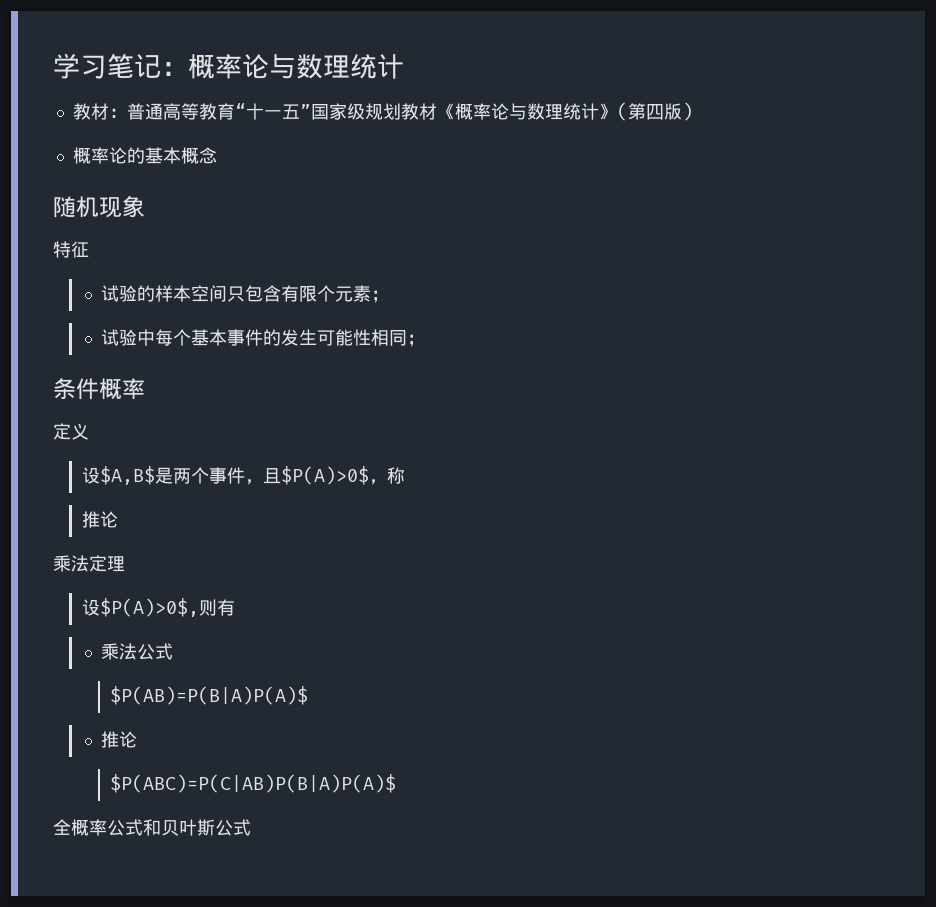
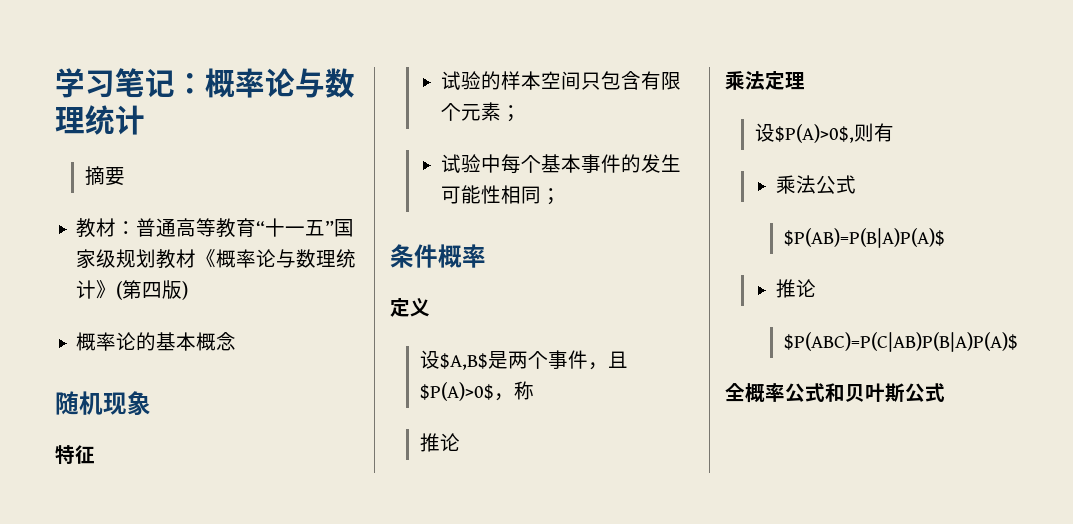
(404, 66) none -> [84,166,125,186] // 摘要

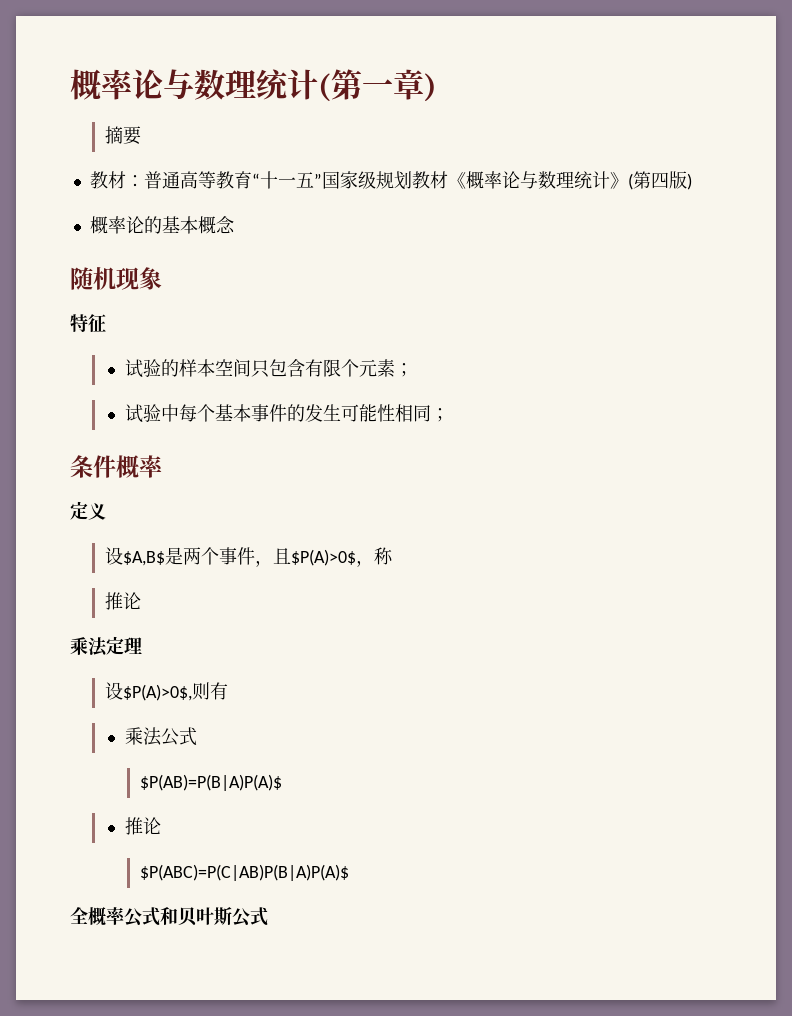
[55,68,355,98] [55,105,145,135] 学习笔记：概率论与数理统计 -> [70,69,437,102] 概率论与数理统计(第一章)

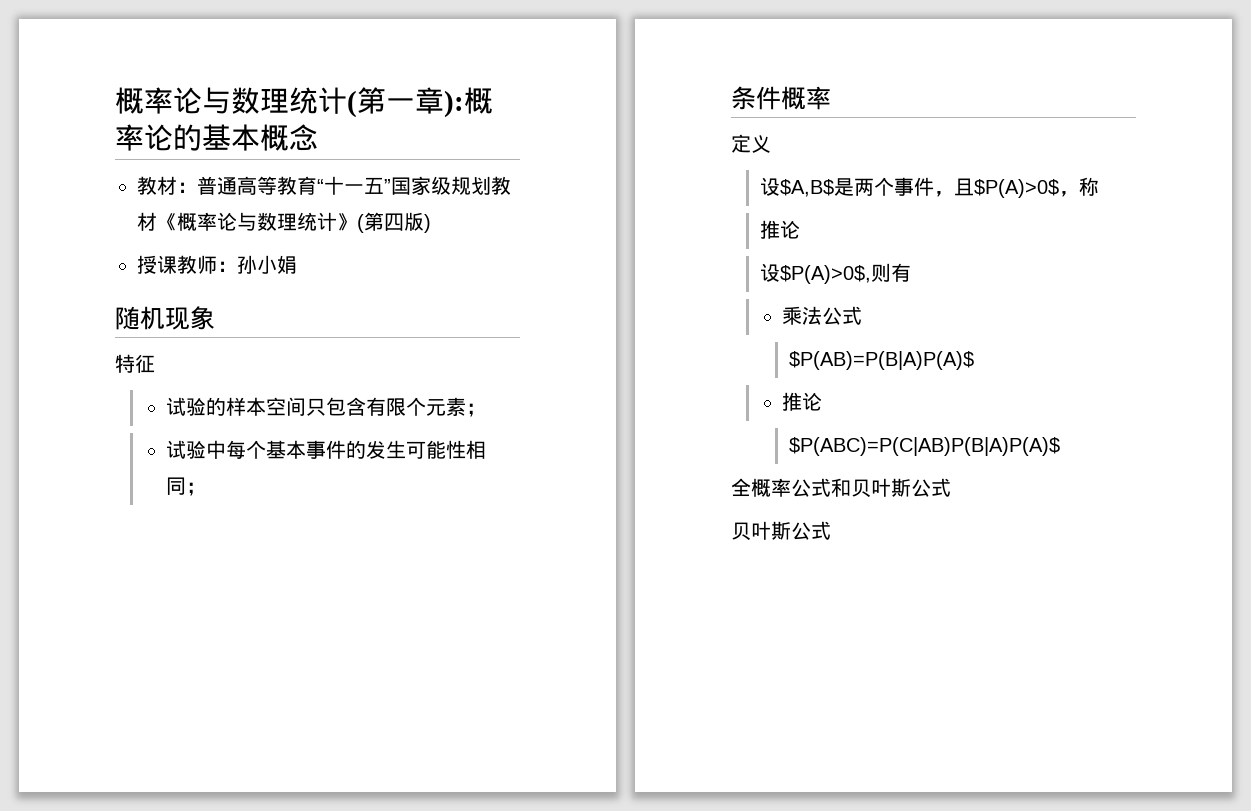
[424,73,437,102] [104,126,141,145] ) // 摘要 -> [444,87,493,118] [115,124,318,151] ):概率论的基本概念
[89,216,235,234] 概率论的基本概念 -> [137,255,297,274] 授课教师：孙小娟
[70,636,142,657] // 乘法定理 -> (801, 229) none
(268, 916) none -> [731,521,831,541] // 贝叶斯公式

